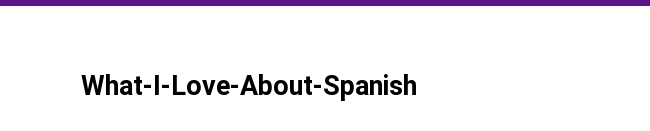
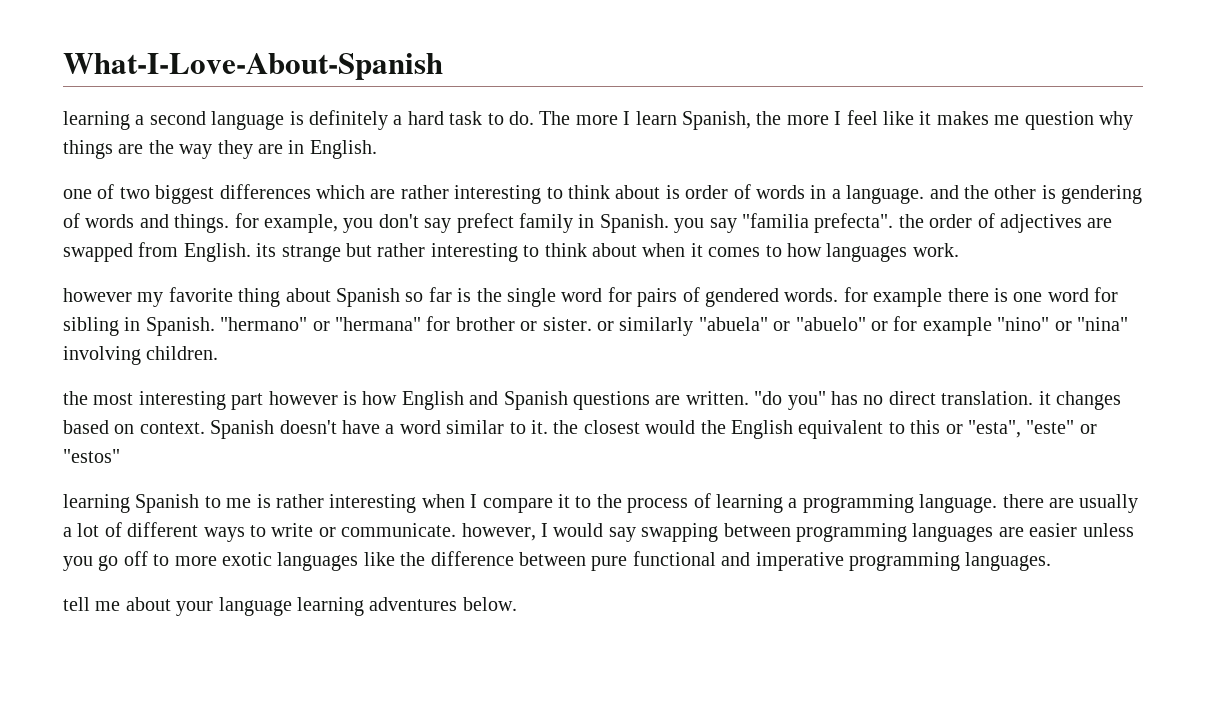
(417, 87) none -> [63,110,1133,130] [63,140,377,159] [63,184,1143,204] [63,213,1113,233] [63,242,959,262] [63,287,1119,307] [63,316,1128,336] [63,346,219,365] [63,391,1121,410] [63,420,1097,439] [63,449,120,463] [63,493,1139,513] [63,522,1134,542] [63,551,1052,571] [63,597,517,616] // learning a second language is definitely a hard task to do. The more I learn Spanish, the more I feel like it makes me question why things are the way they are in English. // one of two biggest differences which are rather interesting to think about is order of words in a language. and the other is gendering of words and things. for example, you don't say prefect family in Spanish. you say "familia prefecta". the order of adjectives are swapped from English. its strange but rather interesting to think about when it comes to how languages work. // however my favorite thing about Spanish so far is the single word for pairs of gendered words. for example there is one word for sibling in Spanish. "hermano" or "hermana" for brother or sister. or similarly "abuela" or "abuelo" or for example "nino" or "nina" involving children. // the most interesting part however is how English and Spanish questions are written. "do you" has no direct translation. it changes based on context. Spanish doesn't have a word similar to it. the closest would the English equivalent to this or "esta", "este" or "estos" // learning Spanish to me is rather interesting when I compare it to the process of learning a programming language. there are usually a lot of different ways to write or communicate. however, I would say swapping between programming languages are easier unless you go off to more exotic languages like the difference between pure functional and imperative programming languages. // tell me about your language learning adventures below.

